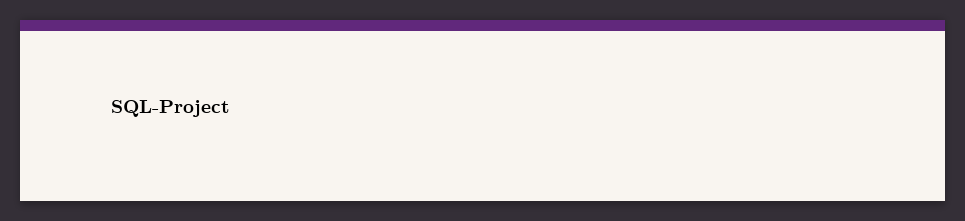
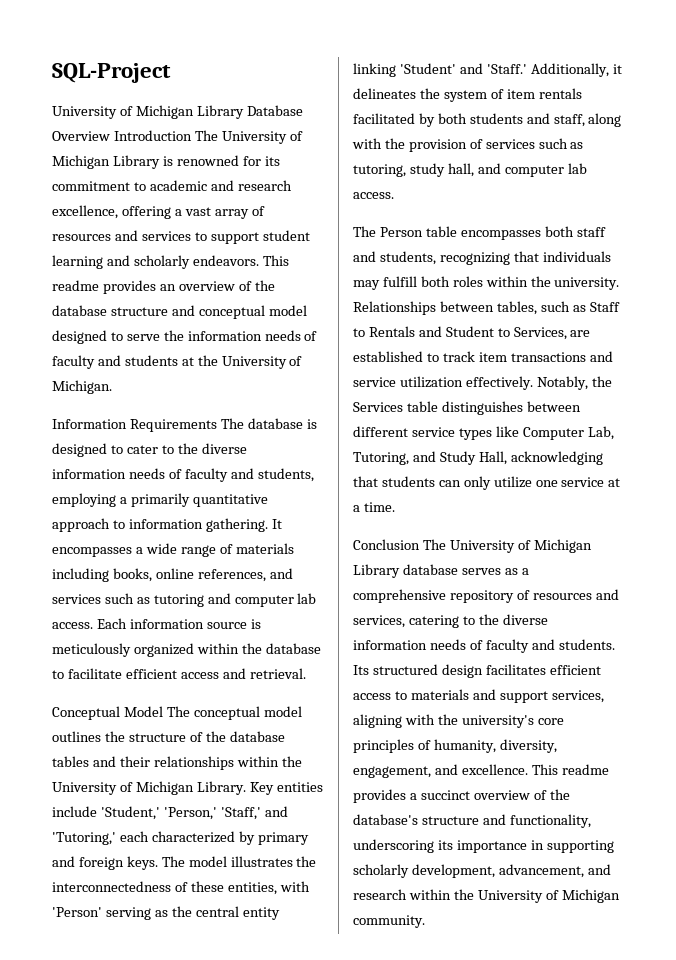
(230, 108) none -> [52,105,303,119] [52,130,303,144] [52,155,280,169] [52,180,292,191] [52,205,265,219] [52,230,310,244] [52,255,289,269] [52,280,275,294] [52,305,307,319] [52,330,318,344] [52,355,303,369] [52,380,112,394] [52,418,317,432] [52,443,247,457] [52,468,314,482] [52,493,268,507] [52,518,282,532] [52,543,294,557] [52,568,293,582] [52,593,317,607] [52,618,261,629] [52,643,321,657] [52,668,306,679] [52,706,302,720] [52,731,285,742] [52,756,302,770] [52,781,323,795] [52,806,288,820] [52,831,309,845] [52,856,317,870] [52,881,310,895] [52,906,280,920] [353,63,622,77] [353,88,582,102] [353,113,622,127] [352,138,584,152] [353,163,587,177] [353,192,394,199] [353,226,606,240] [353,251,611,265] [353,276,620,290] [353,301,620,315] [353,326,591,340] [353,351,613,362] [353,376,612,390] [353,401,581,415] [353,426,614,440] [353,451,603,465] [353,476,621,490] [353,502,395,512] [353,539,592,553] [353,564,529,578] [353,589,619,603] [353,614,548,628] [353,639,615,653] [353,664,601,678] [353,689,604,703] [353,714,564,728] [353,739,557,753] [353,764,609,778] [353,789,570,803] [353,814,591,828] [353,839,614,853] [353,864,611,878] [353,889,620,903] [353,915,425,928] // University of Michigan Library Database Overview Introduction The University of Michigan Library is renowned for its commitment to academic and research excellence, offering a vast array of resources and services to support student learning and scholarly endeavors. This readme provides an overview of the database structure and conceptual model designed to serve the information needs of faculty and students at the University of Michigan. // Information Requirements The database is designed to cater to the diverse information needs of faculty and students, employing a primarily quantitative approach to information gathering. It encompasses a wide range of materials including books, online references, and services such as tutoring and computer lab access. Each information source is meticulously organized within the database to facilitate efficient access and retrieval. // Conceptual Model The conceptual model outlines the structure of the database tables and their relationships within the University of Michigan Library. Key entities include 'Student,' 'Person,' 'Staff,' and 'Tutoring,' each characterized by primary and foreign keys. The model illustrates the interconnectedness of these entities, with 'Person' serving as the central entity linking 'Student' and 'Staff.' Additionally, it delineates the system of item rentals facilitated by both students and staff, along with the provision of services such as tutoring, study hall, and computer lab access. // The Person table encompasses both staff and students, recognizing that individuals may fulfill both roles within the university. Relationships between tables, such as Staff to Rentals and Student to Services, are established to track item transactions and service utilization effectively. Notably, the Services table distinguishes between different service types like Computer Lab, Tutoring, and Study Hall, acknowledging that students can only utilize one service at a time. // Conclusion The University of Michigan Library database serves as a comprehensive repository of resources and services, catering to the diverse information needs of faculty and students. Its structured design facilitates efficient access to materials and support services, aligning with the university's core principles of humanity, diversity, engagement, and excellence. This readme provides a succinct overview of the database's structure and functionality, underscoring its importance in supporting scholarly development, advancement, and research within the University of Michigan community.

